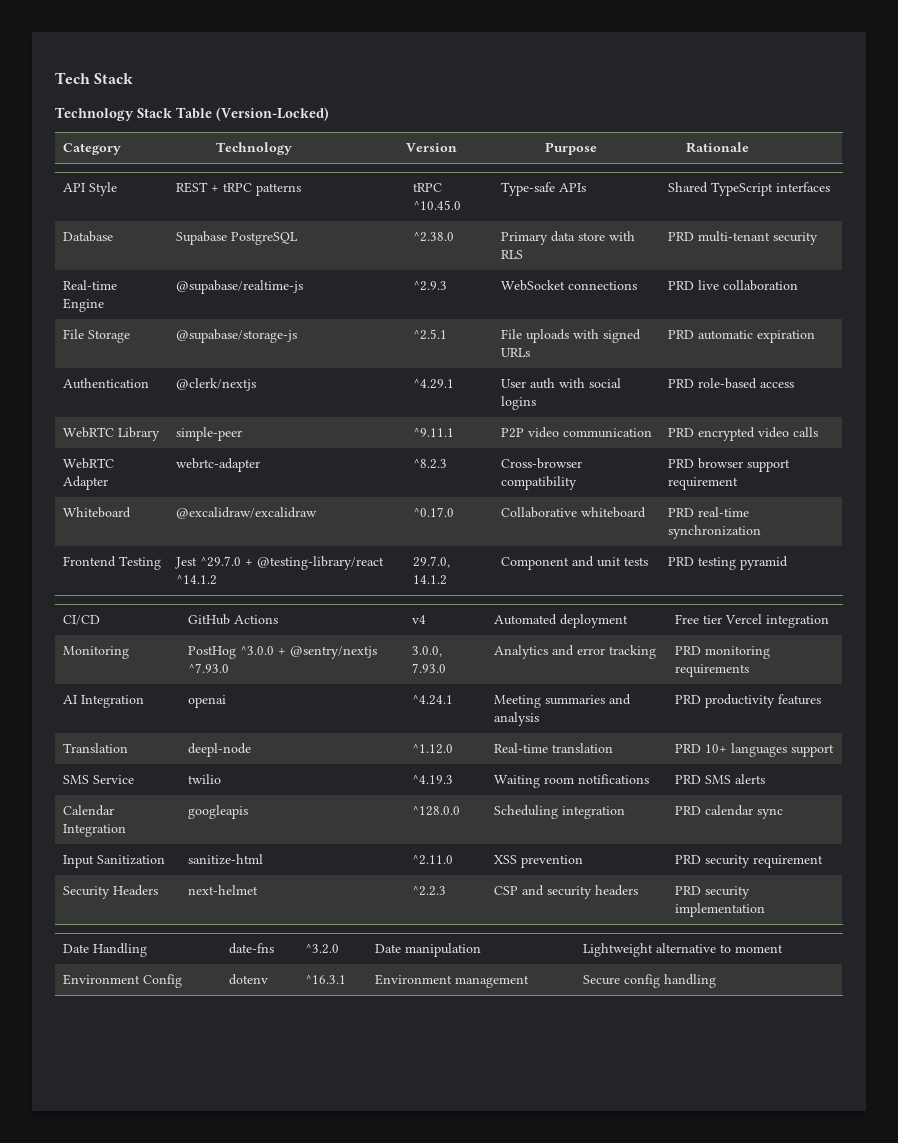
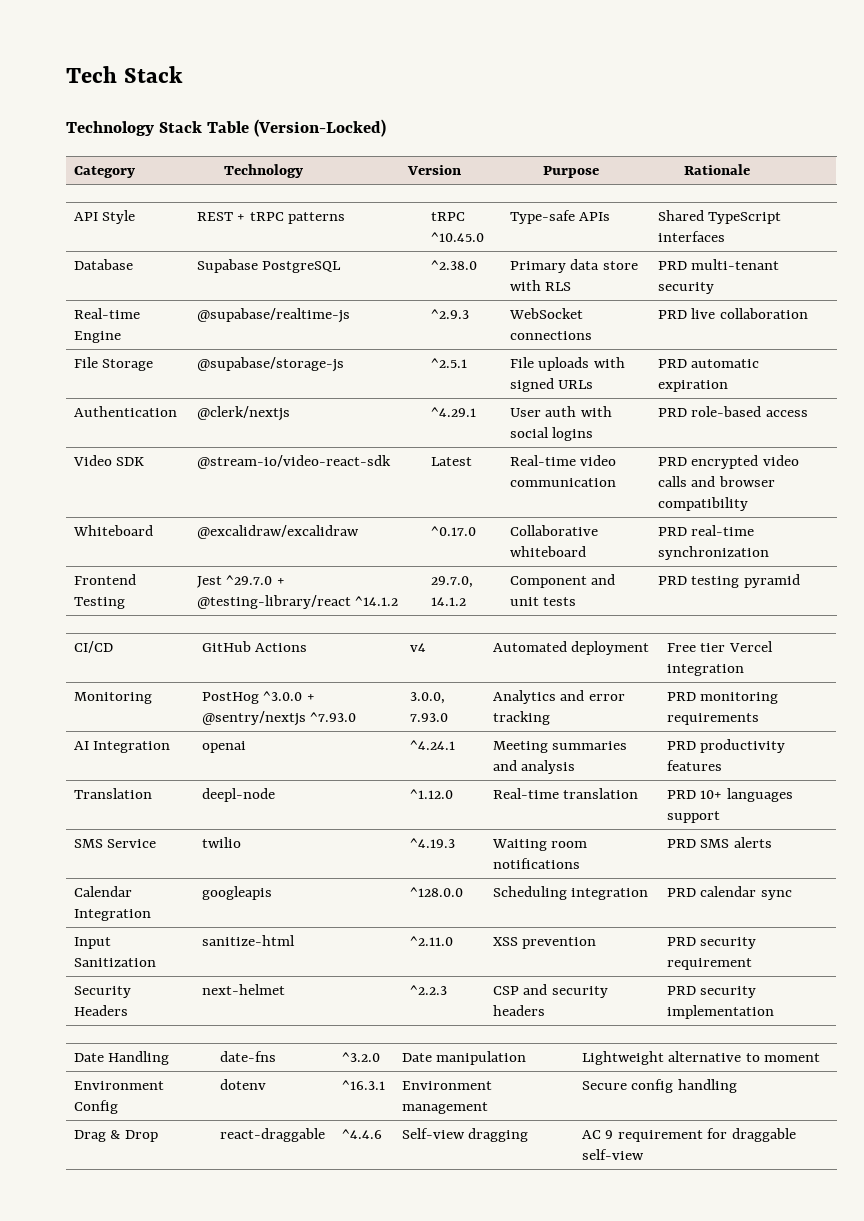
[62,427,160,441] [175,427,242,441] [412,428,454,437] [500,428,524,438] WebRTC Library | simple-peer | ^9.11.1 | P2P -> [72,455,145,466] [196,455,391,469] [430,457,472,466] [509,455,576,466] Video SDK | @stream-io/video-react-sdk | Latest | Real-time
[62,458,114,469] [62,476,108,490] [175,458,260,472] [412,459,447,469] [500,458,582,469] [500,476,577,490] [667,458,790,472] [667,477,738,490] // WebRTC Adapter | webrtc-adapter | ^8.2.3 | Cross-browser compatibility | PRD browser support requirement -> [691,476,775,487] [657,497,748,511] and browser compatibility
(716, 981) none -> [73,1130,158,1142] [219,1128,325,1142] [341,1129,382,1139] [401,1128,529,1142] [581,1128,796,1142] [581,1149,644,1160] // Drag & Drop | react-draggable | ^4.4.6 | Self-view dragging | AC 9 requirement for draggable self-view

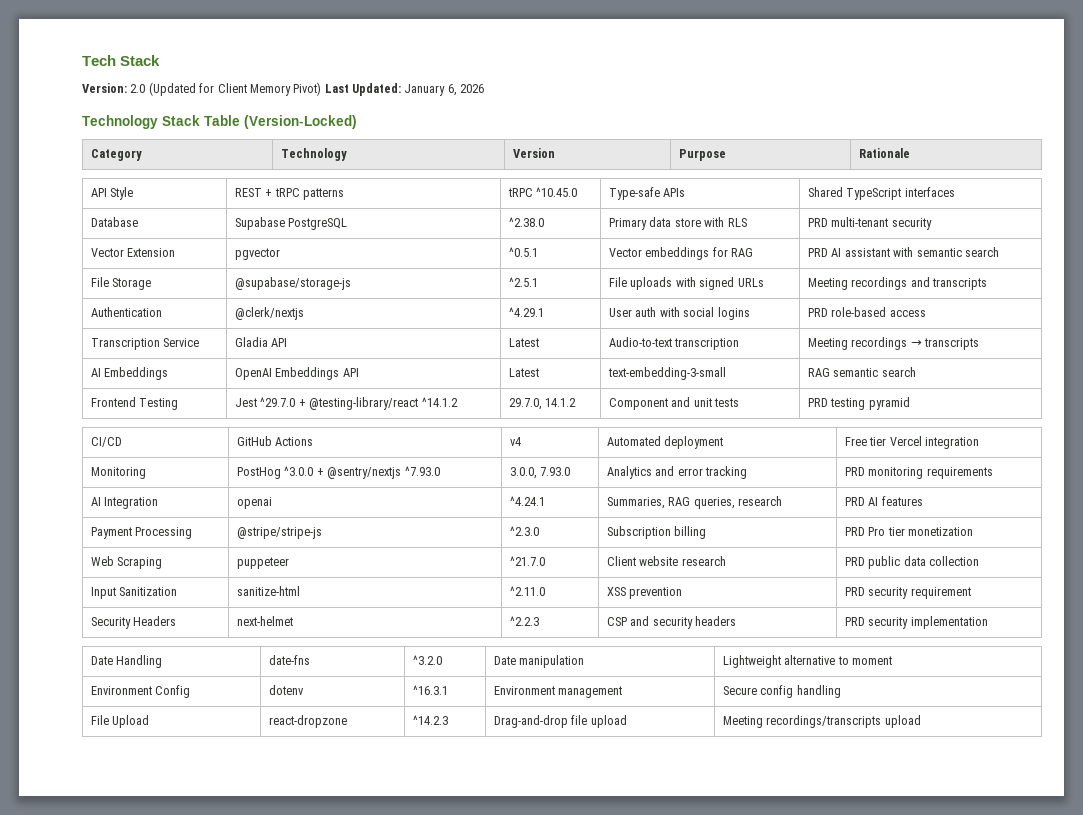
(184, 74) none -> [82,82,485,96] // Version: 2.0 (Updated for Client Memory Pivot) Last Updated: January 6, 2026
[73,308,140,319] [73,331,121,343] [196,308,350,323] [430,309,469,319] [508,308,583,319] [509,331,592,340] [657,308,808,319] Real-time Engine | @supabase/realtime-js | ^2.9.3 | WebSocket connections | PRD live collaboration -> [91,248,176,257] [235,248,281,260] [509,247,539,257] [609,247,754,260] [808,247,999,257] Vector Extension | pgvector | ^0.5.1 | Vector embeddings for RAG | PRD AI assistant with semantic search
[657,359,760,368] [657,380,728,392] PRD automatic expiration -> [808,277,988,290] Meeting recordings and transcripts
[72,455,145,466] [196,455,391,469] [430,457,472,466] [509,455,617,466] [509,478,616,487] [657,455,799,469] [657,476,775,487] [657,497,748,511] [72,525,153,536] [196,525,359,539] [430,526,476,536] [509,525,598,536] [509,546,586,557] [657,525,755,536] [657,546,769,560] Video SDK | @stream-io/video-react-sdk | Latest | Real-time video communication | PRD encrypted video calls and browser compatibility // Whiteboard | @excalidraw/excalidraw | ^0.17.0 | Collaborative whiteboard | PRD real-time synchronization -> [91,338,200,350] [235,337,288,347] [509,338,540,347] [609,337,740,350] [808,337,980,350] [91,367,169,380] [235,367,359,380] [509,368,540,377] [608,367,727,380] [808,367,916,377] Transcription Service | Gladia API | Latest | Audio-to-text transcription | Meeting recordings → transcripts // AI Embeddings | OpenAI Embeddings API | Latest | text-embedding-3-small | RAG semantic search
[492,741,628,753] [492,760,576,774] [666,739,786,753] Meeting summaries and analysis | PRD productivity -> [607,496,783,509] [845,497,879,506] Summaries, RAG queries, research | PRD AI
[73,788,152,799] [201,788,275,802] [409,789,453,799] [492,788,639,799] [666,788,793,802] [666,811,720,823] [73,839,157,848] [201,837,241,848] [409,838,455,848] [491,839,588,851] [492,858,580,869] [666,837,772,848] [73,886,132,897] [73,909,151,921] [201,886,272,900] [409,887,463,897] [492,886,649,900] [666,886,792,900] Translation | deepl-node | ^1.12.0 | Real-time translation | PRD 10+ languages support // SMS Service | twilio | ^4.19.3 | Waiting room notifications | PRD SMS alerts // Calendar Integration | googleapis | ^128.0.0 | Scheduling integration | PRD calendar sync -> [91,527,193,539] [237,527,323,539] [510,526,540,536] [607,526,707,539] [845,527,974,536] [91,556,163,569] [237,557,290,569] [510,556,546,566] [607,556,726,566] [845,556,980,569] Payment Processing | @stripe/stripe-js | ^2.3.0 | Subscription billing | PRD Pro tier monetization // Web Scraping | puppeteer | ^21.7.0 | Client website research | PRD public data collection
[73,1130,158,1142] [219,1128,325,1142] [341,1129,382,1139] [401,1128,529,1142] [581,1128,796,1142] [581,1149,644,1160] Drag & Drop | react-draggable | ^4.4.6 | Self-view dragging | AC 9 requirement for draggable self-view -> [91,715,150,728] [269,715,348,728] [413,715,449,725] [494,715,627,728] [723,715,921,728] File Upload | react-dropzone | ^14.2.3 | Drag-and-drop file upload | Meeting recordings/transcripts upload

